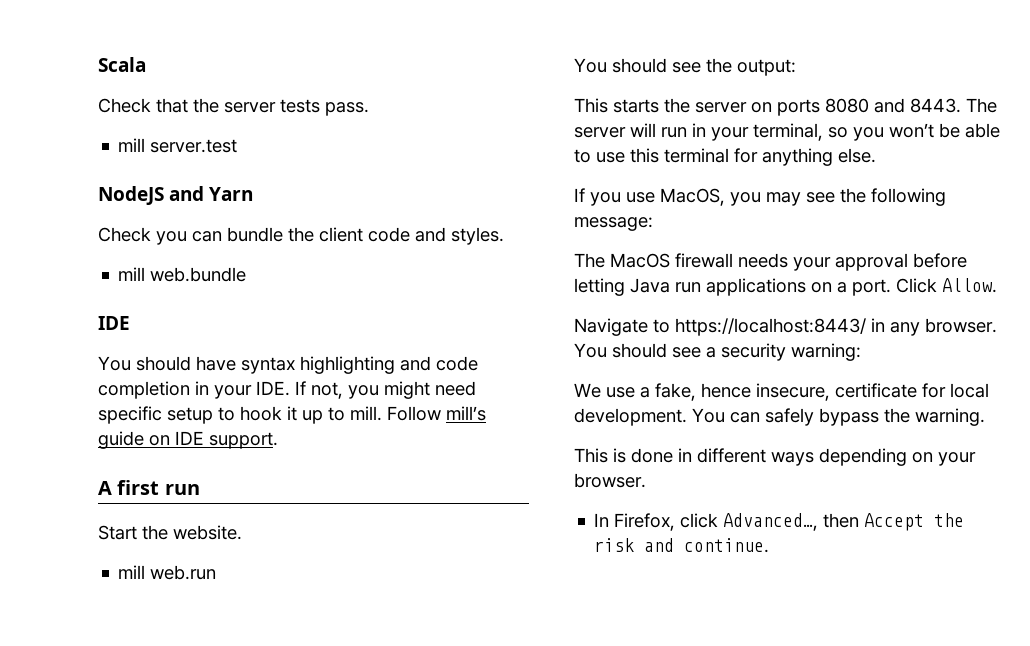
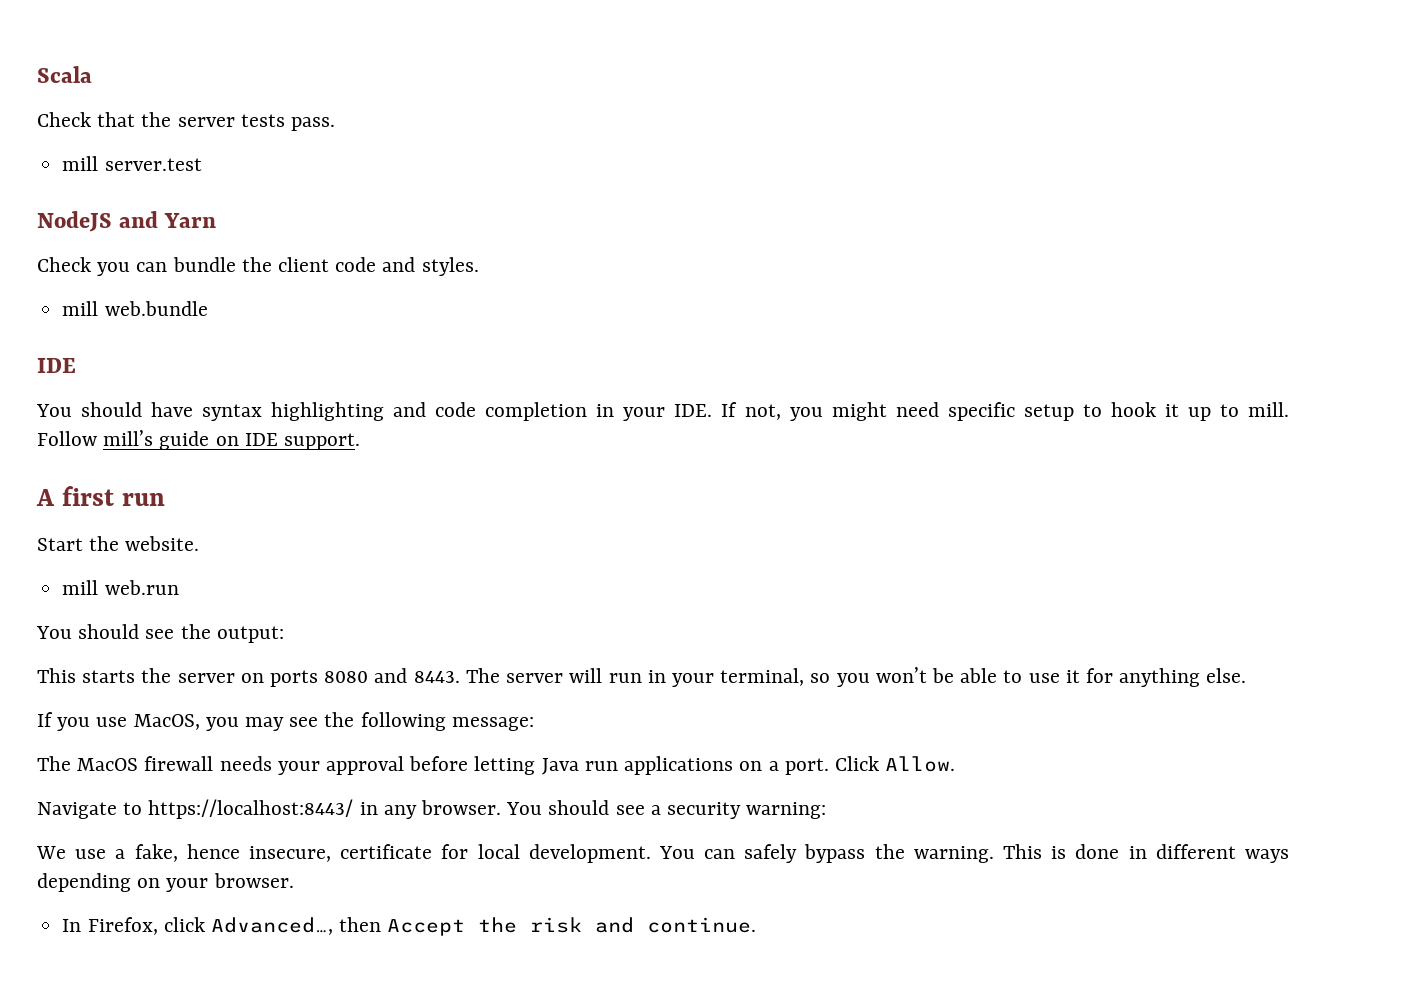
[630,148,729,163] this terminal -> [1065,670,1080,683] it
(985, 417) // -> (994, 854) none

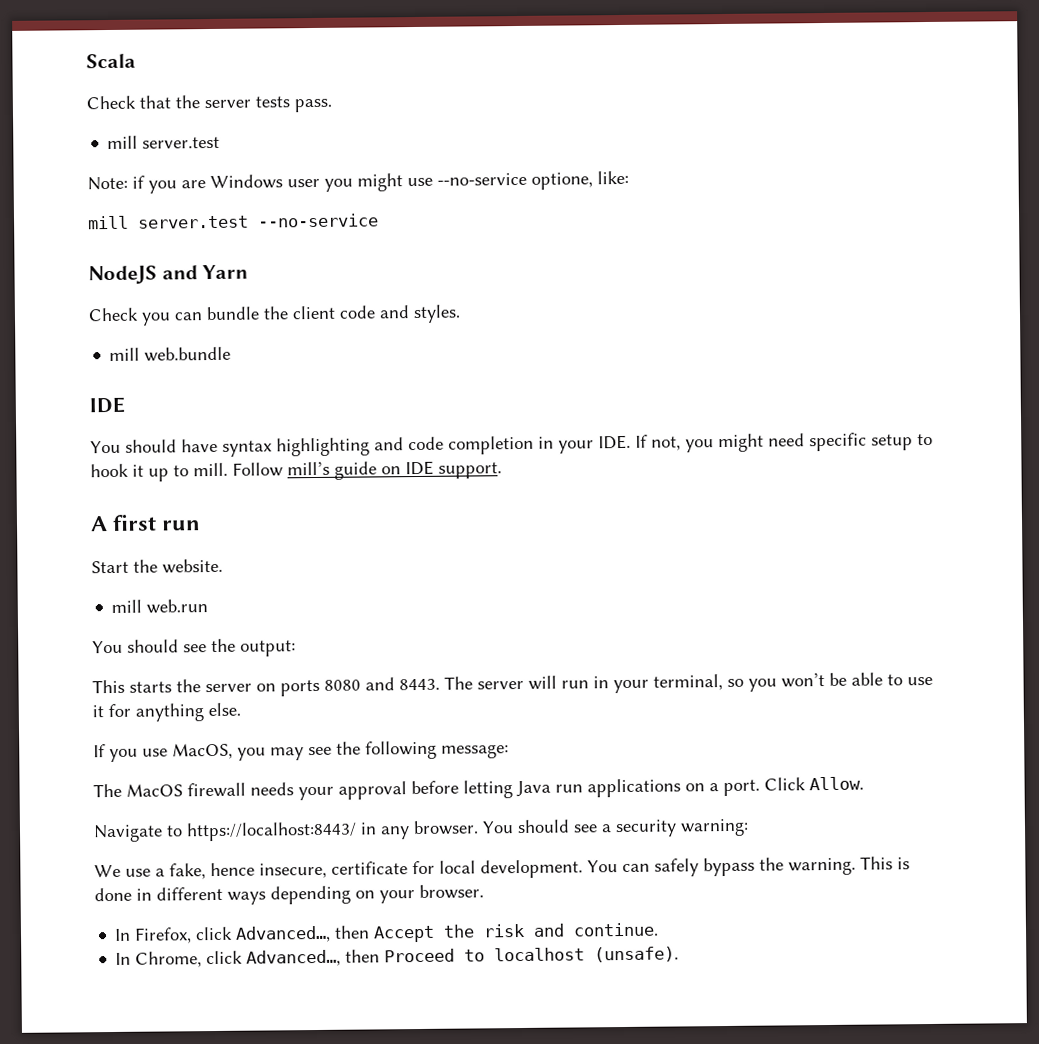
(202, 164) none -> [87,170,629,194] [87,213,379,230] // Note: if you are Windows user you might use --no-service optione, like: // mill server.test --no-service
(757, 925) none -> [115,946,680,968] // In Chrome, click Advanced…, then Proceed to localhost (unsafe).

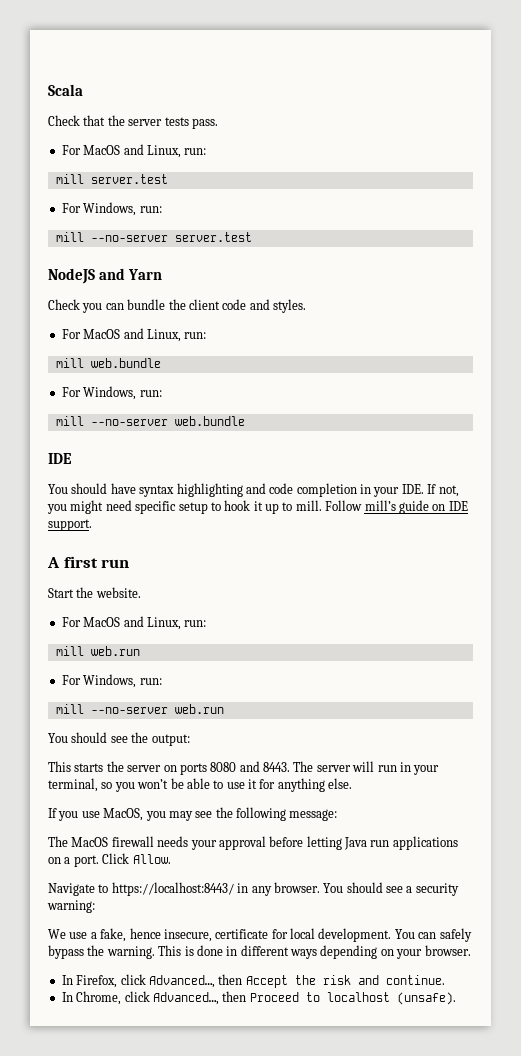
[107,135,221,150] [87,170,629,194] [87,213,379,230] mill server.test // Note: if you are Windows user you might use --no-service optione, like: // mill server.test --no-service -> [61,144,207,158] [55,174,168,184] [61,202,162,216] [55,232,252,242] For MacOS and Linux, run: // mill server.test // For Windows, run: // mill --no-server server.test
[109,347,141,362] mill -> [61,328,207,342] [55,358,161,368] [61,386,162,400] [55,416,168,426] For MacOS and Linux, run: // mill web.bundle // For Windows, run: // mill --no-server
[111,599,143,613] mill -> [61,616,207,630] [55,646,140,656] [61,674,162,688] [55,704,168,714] For MacOS and Linux, run: // mill web.run // For Windows, run: // mill --no-server

